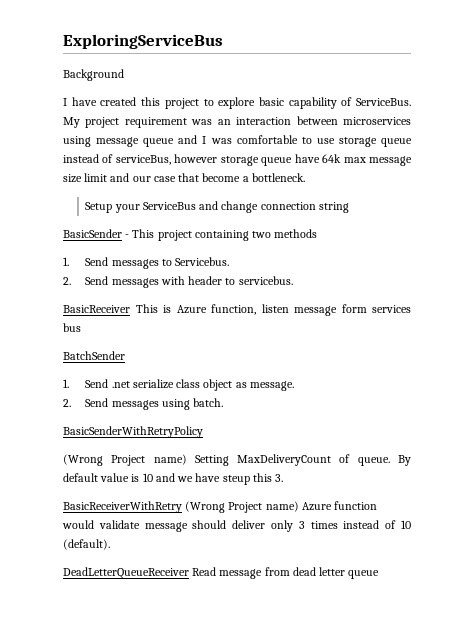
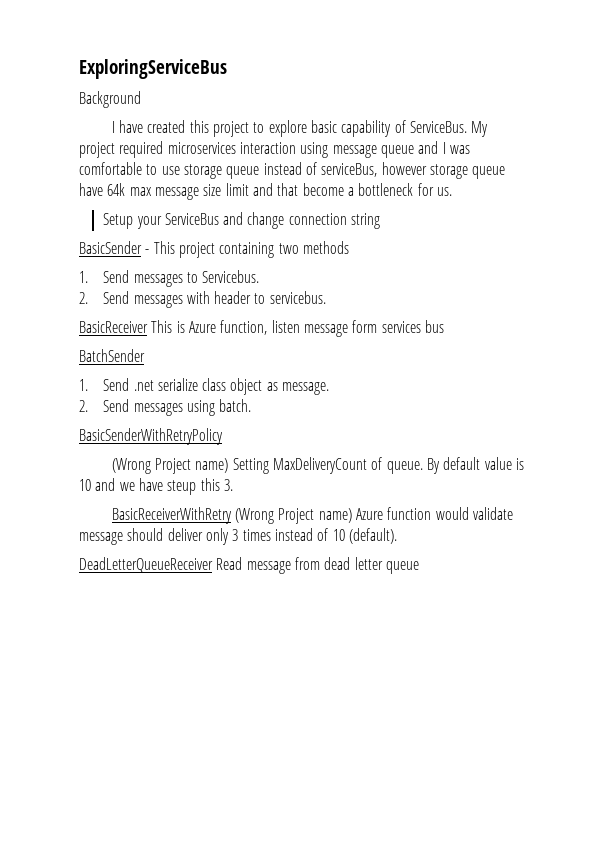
[124,116,411,128] requirement was an interaction between microservices -> [119,141,296,158] required microservices interaction
[132,176,176,182] our case -> (273, 189) none
[251,173,305,182] bottleneck. -> [358,183,452,196] bottleneck for us.

